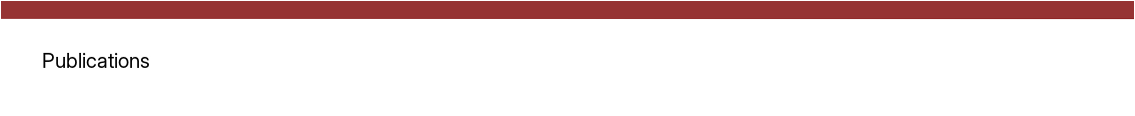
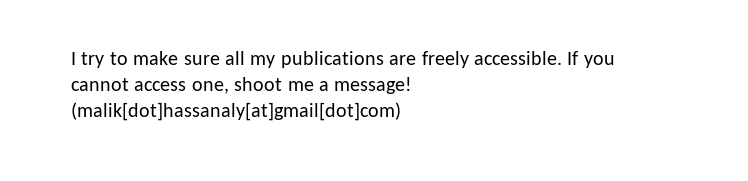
[41,52,151,68] Publications -> [71,51,615,68] [71,77,413,94] [71,102,401,121] I try to make sure all my publications are freely accessible. If you cannot access one, shoot me a message! (malik[dot]hassanaly[at]gmail[dot]com)

